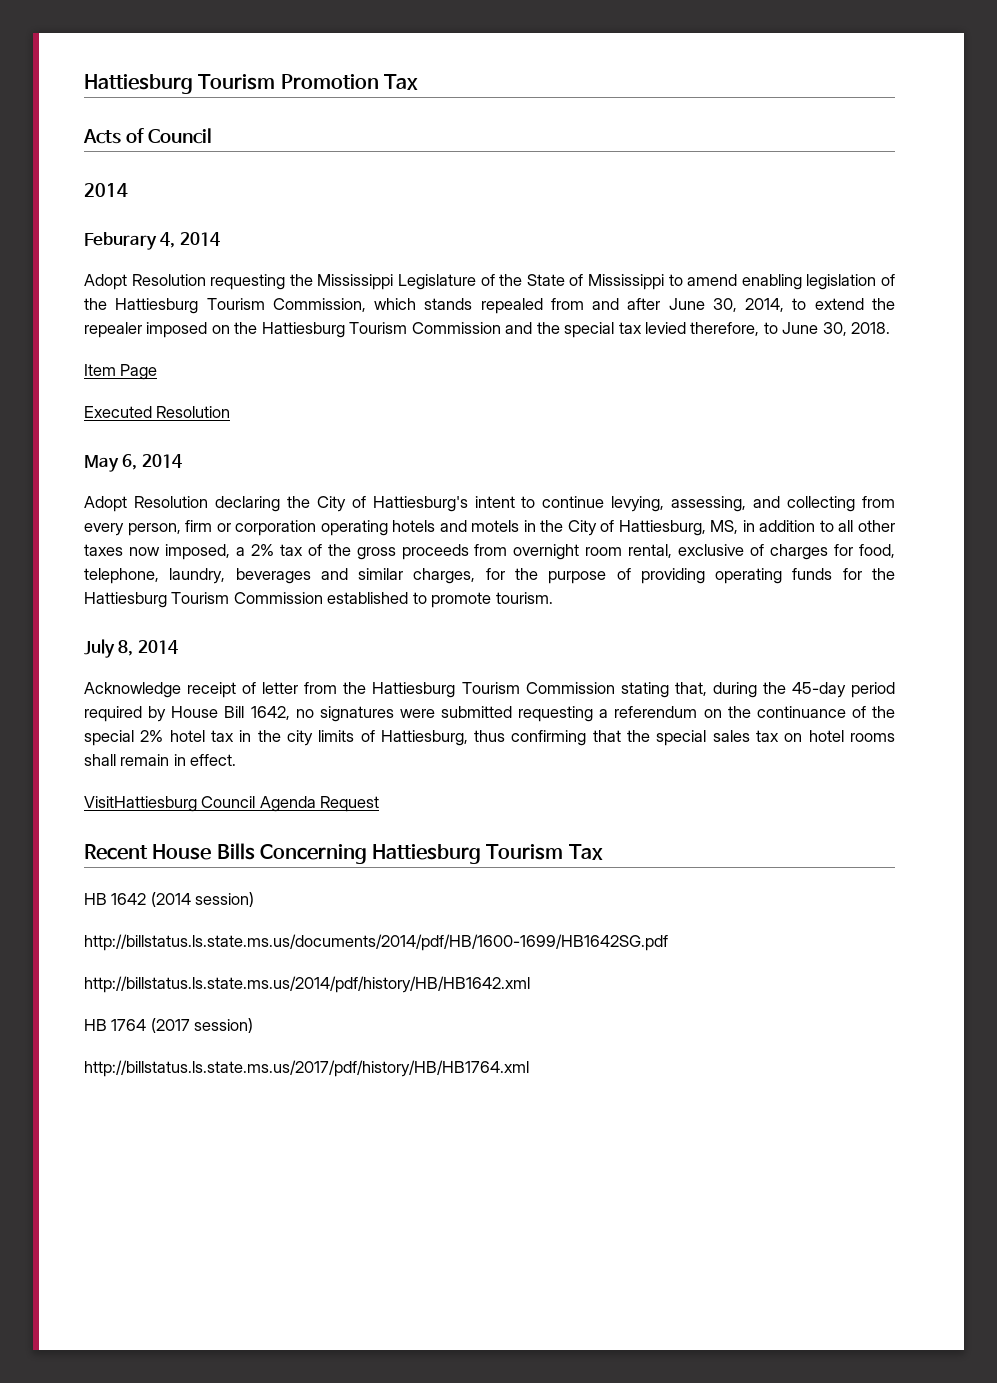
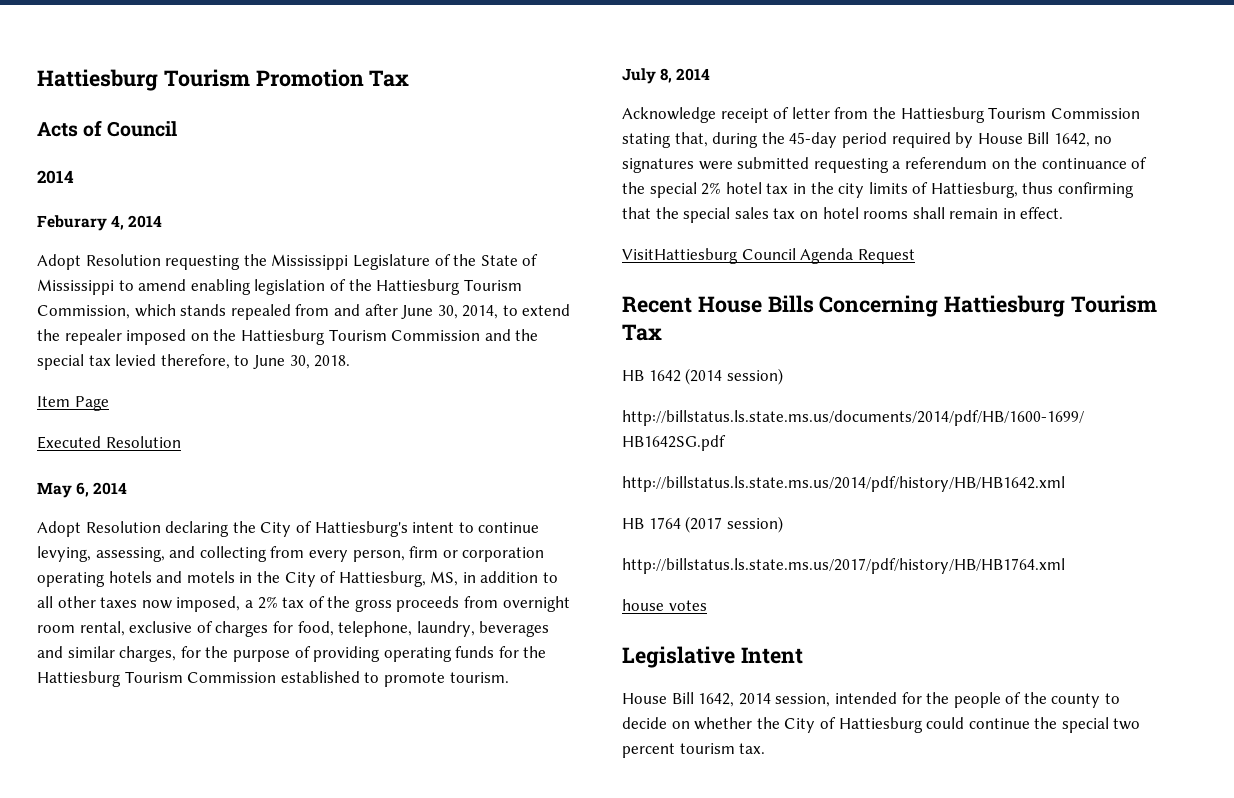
(529, 1068) none -> [622,599,707,611] [622,646,803,668] [622,692,1121,708] [622,717,1141,733] [622,743,766,758] // house votes // Legislative Intent // House Bill 1642, 2014 session, intended for the people of the county to decide on whether the City of Hattiesburg could continue the special two percent tourism tax.

